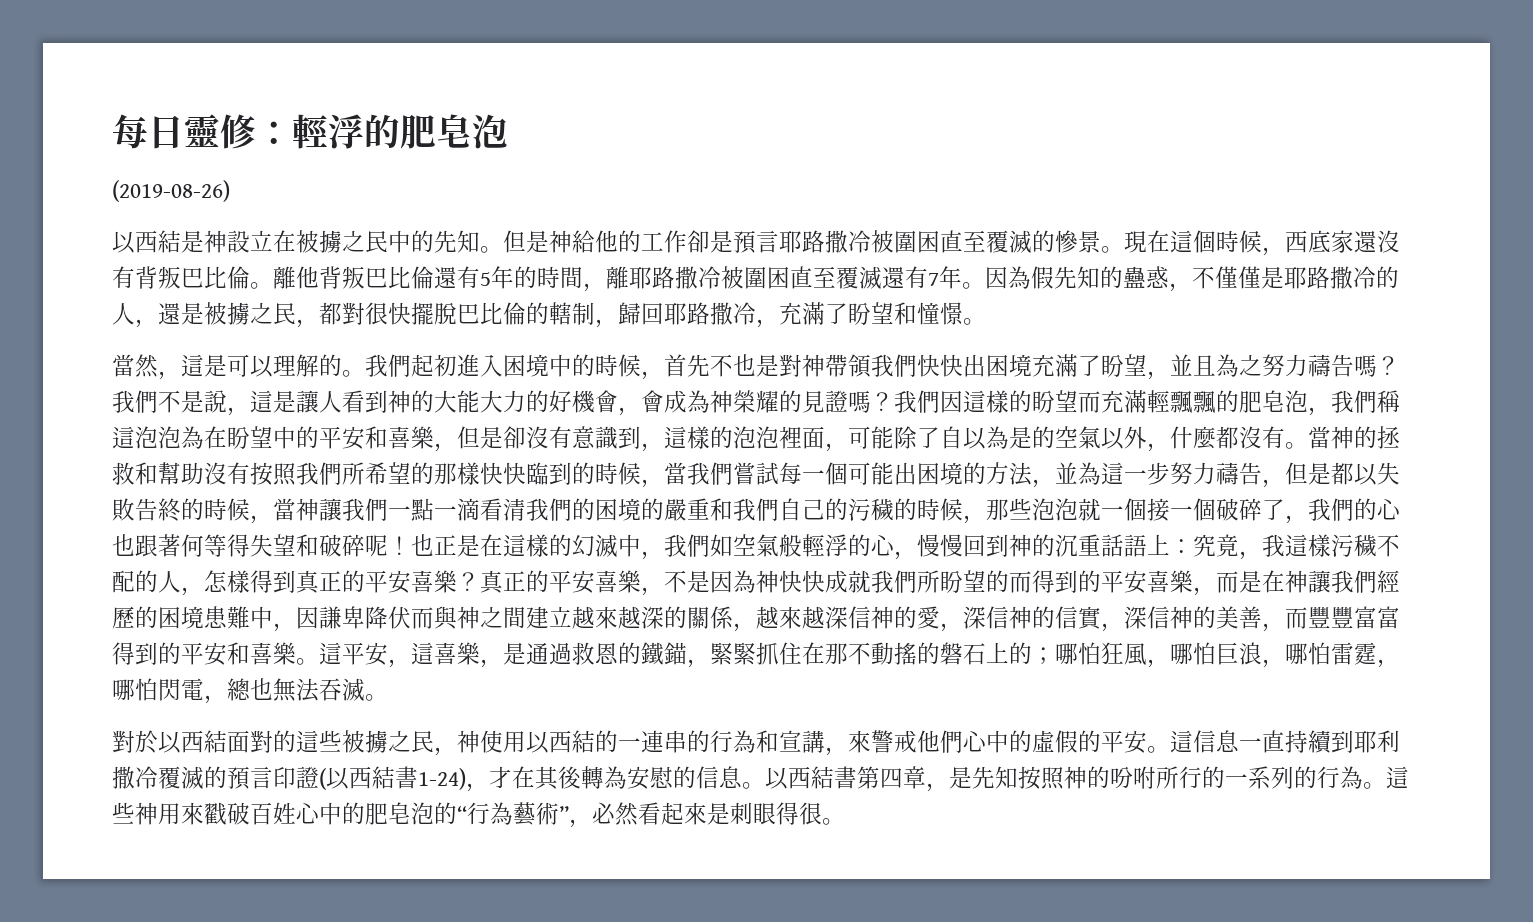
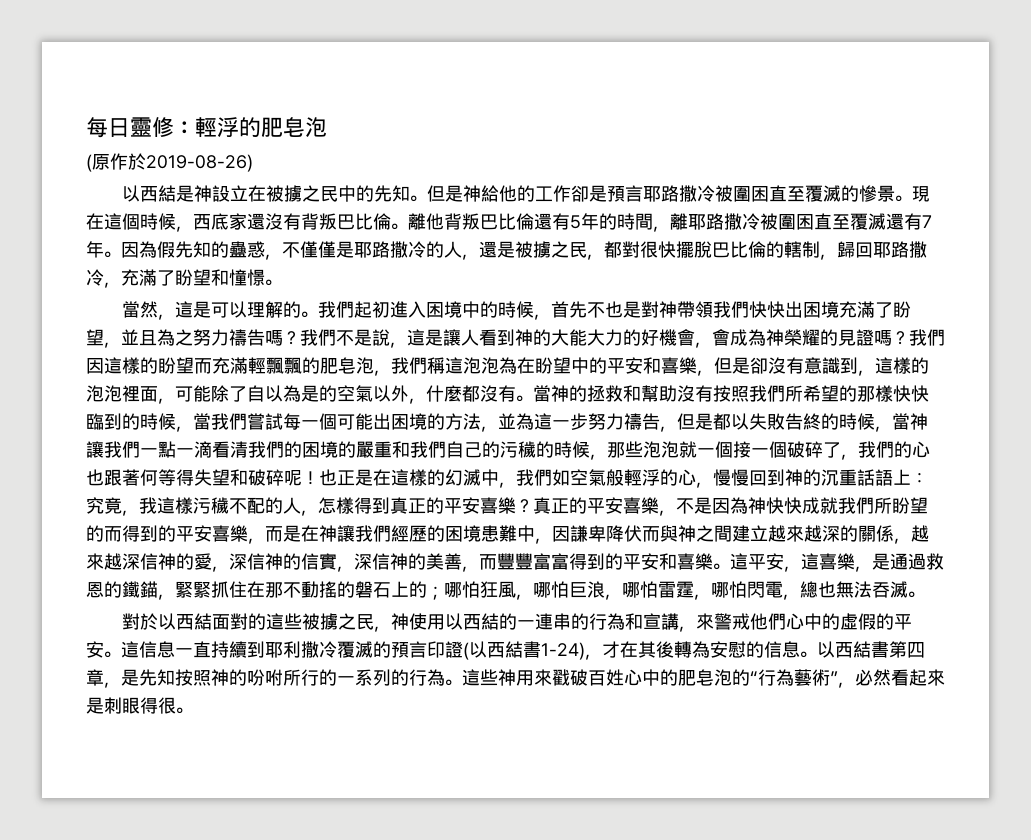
[112,180,230,202] (2019-08-26) -> [86,153,253,172] (原作於2019-08-26)

